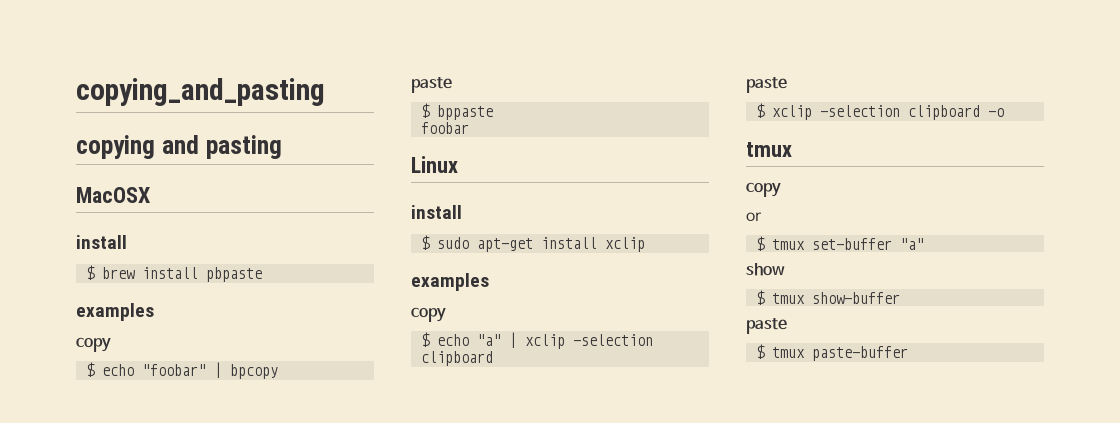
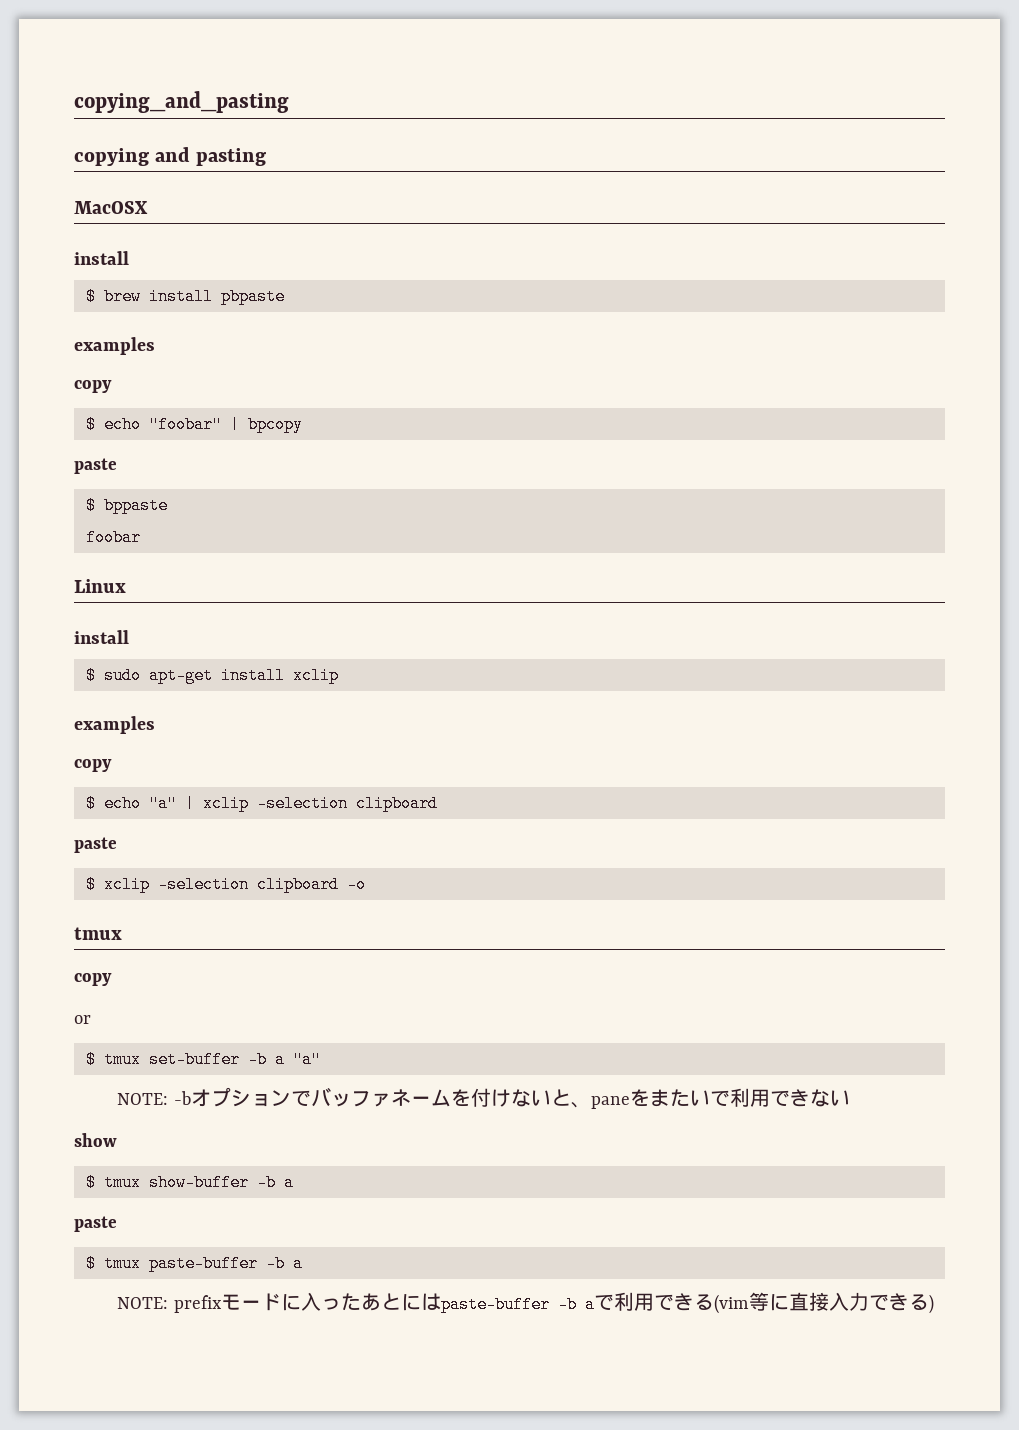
[899,238,924,250] "a" -> [247,1051,321,1068] [117,1087,850,1109] -b a "a" // NOTE: -bオプションでバッファネームを付けないと、paneをまたいで利用できない
(900, 298) none -> [256,1174,294,1191] -b a
(908, 353) none -> [265,1255,303,1272] [117,1292,934,1314] -b a // NOTE: prefixモードに入ったあとにはpaste-buffer -b aで利用できる(vim等に直接入力できる)

